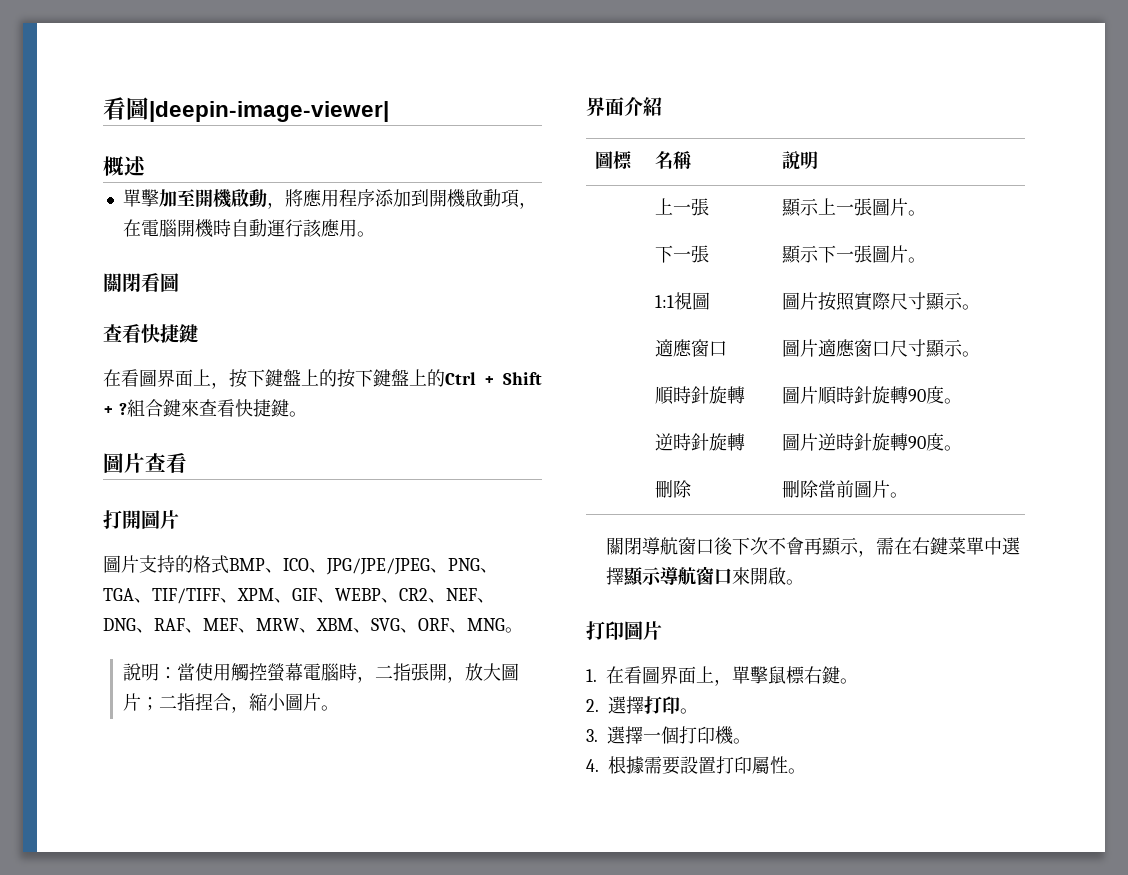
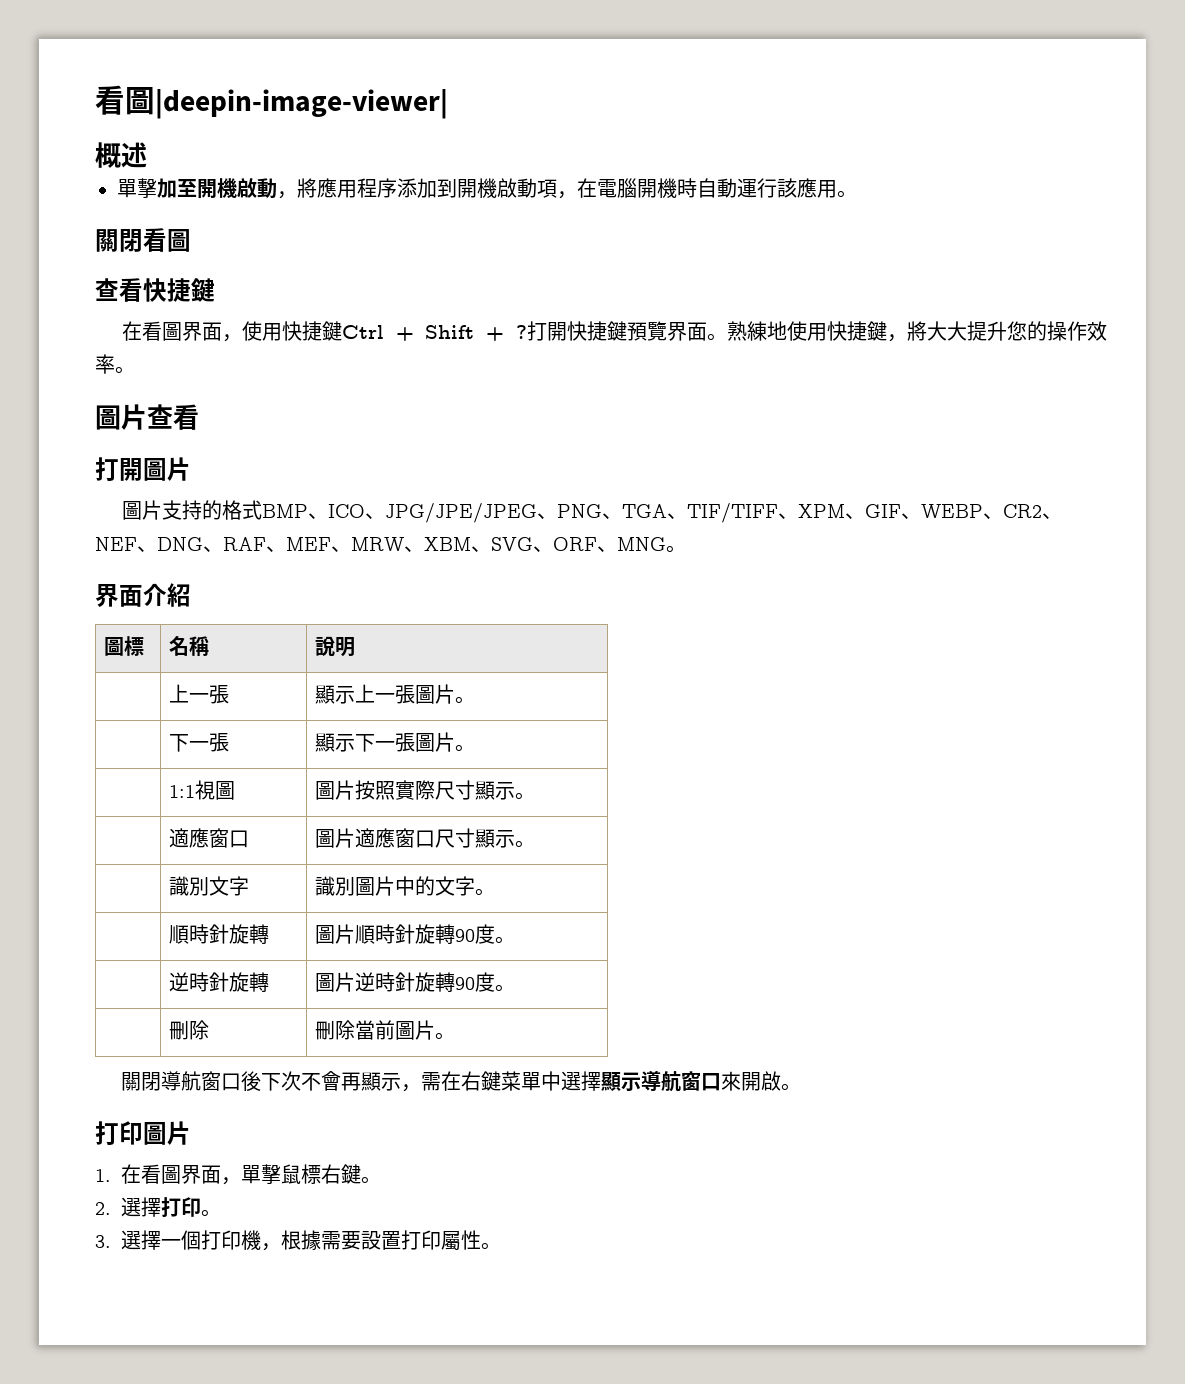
[193,369,445,389] 上，按下鍵盤上的按下鍵盤上的 -> [221,321,342,342] ，使用快捷鍵
[126,399,289,417] 組合鍵來查看快捷鍵 -> [527,321,1107,342] [95,354,115,374] 打開快捷鍵預覽界面。熟練地使用快捷鍵，將大大提升您的操作效率
[122,663,519,683] [122,693,339,713] // 說明：當使用觸控螢幕電腦時，二指張開，放大圖片；二指捏合，縮小圖片。 -> (686, 549) none
(981, 354) none -> [168,876,249,896] [314,876,495,896] // | 識別文字 | 識別圖片中的文字。
[696,666,714,683] 上 -> (222, 1174) none
[733,738,751,744] [586,759,599,772] 。 // 4. -> [261,1243,282,1251] ，

